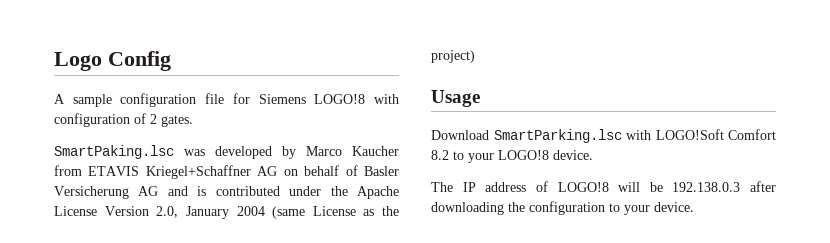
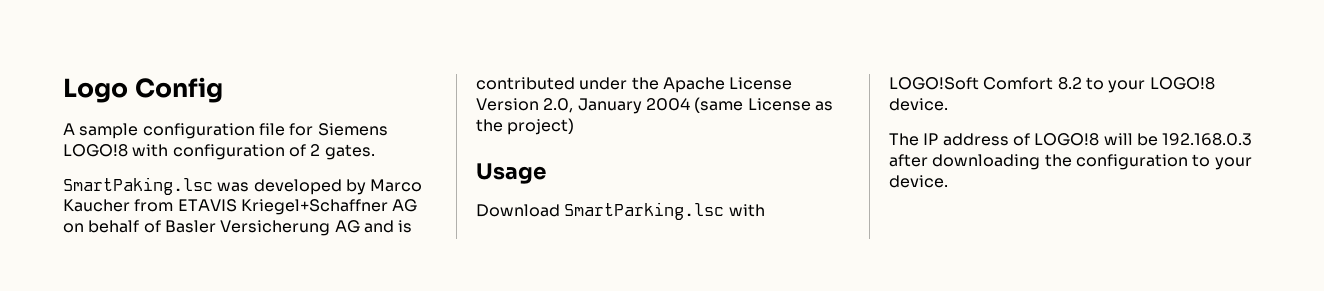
[672,182,741,192] 192.138.0.3 -> [1162,133,1253,146] 192.168.0.3

